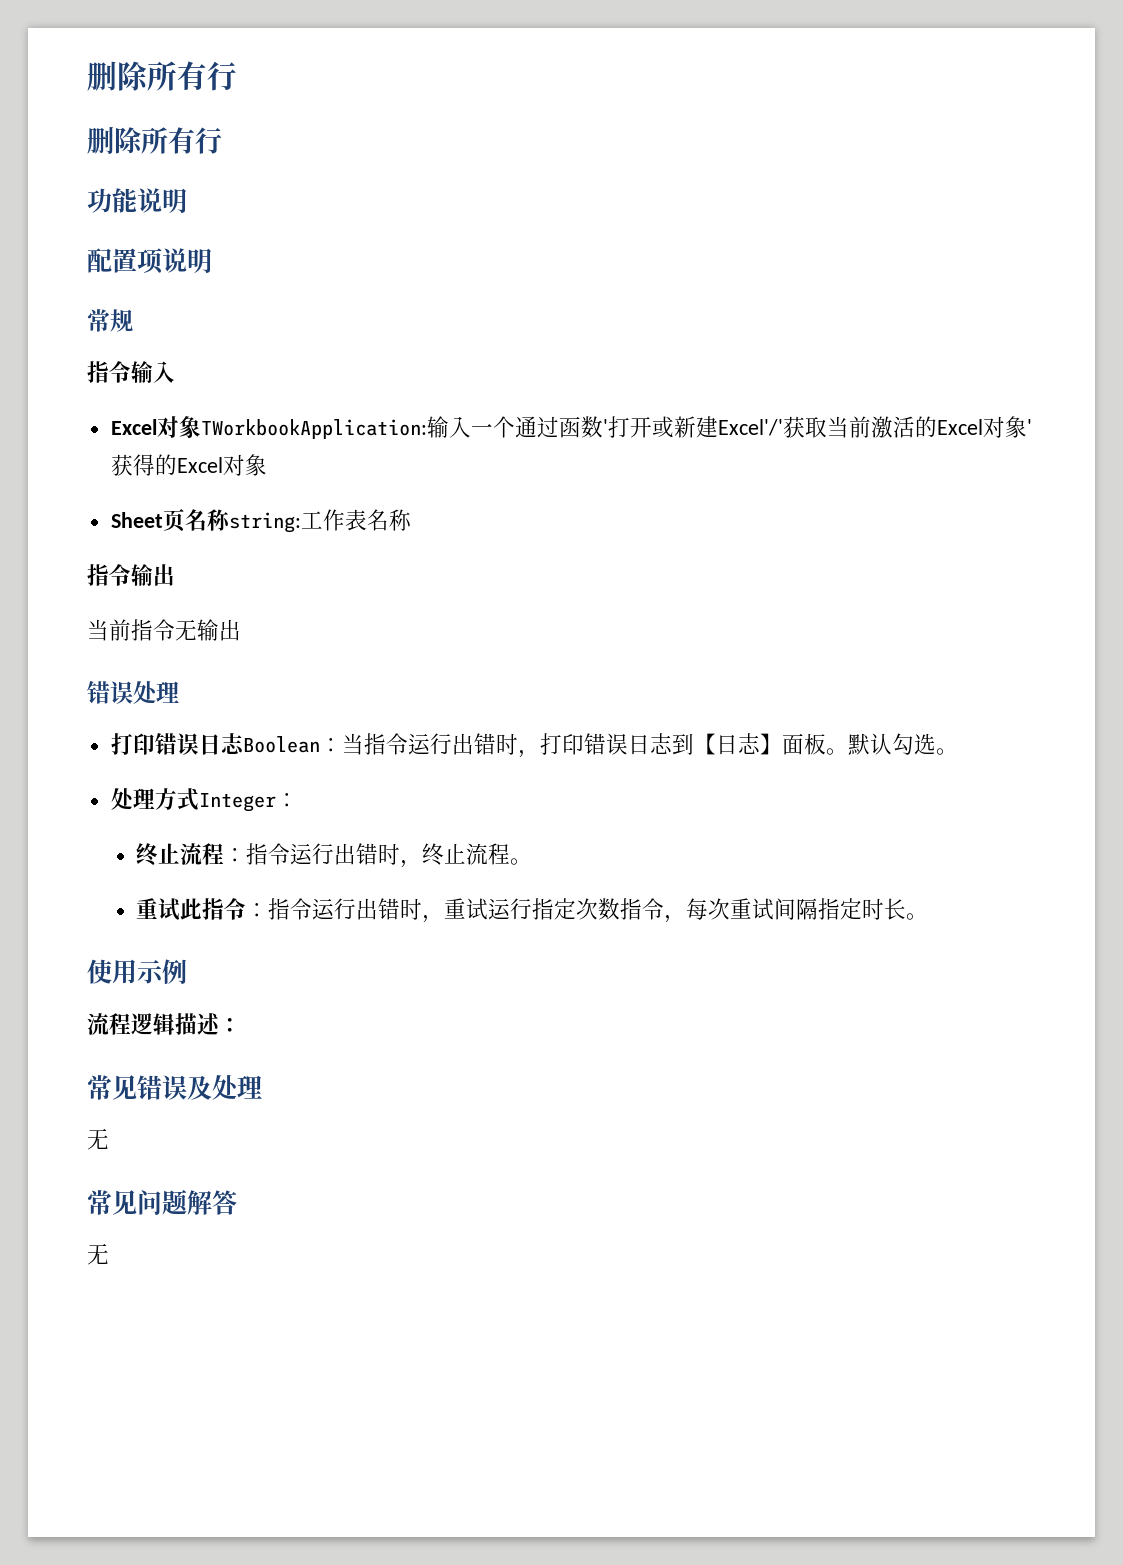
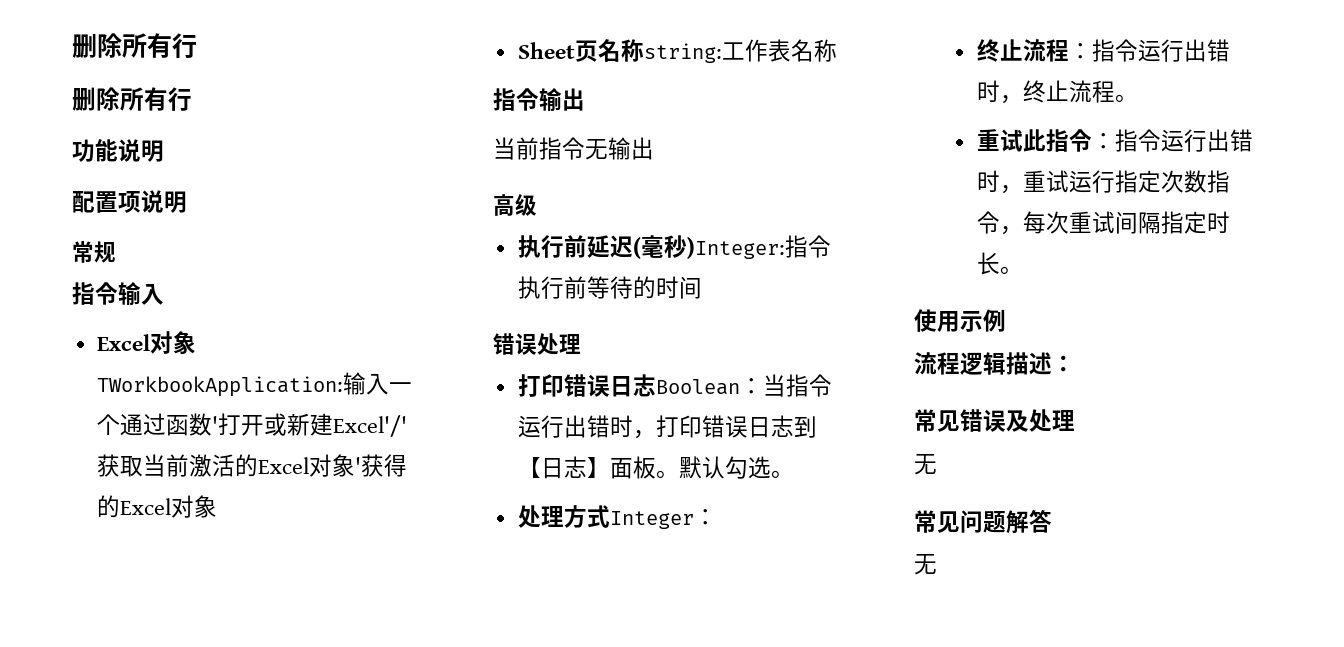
(241, 630) none -> [493,194,537,216] [517,235,831,259] [517,276,702,299] // 高级 // 执行前延迟(毫秒)Integer:指令执行前等待的时间

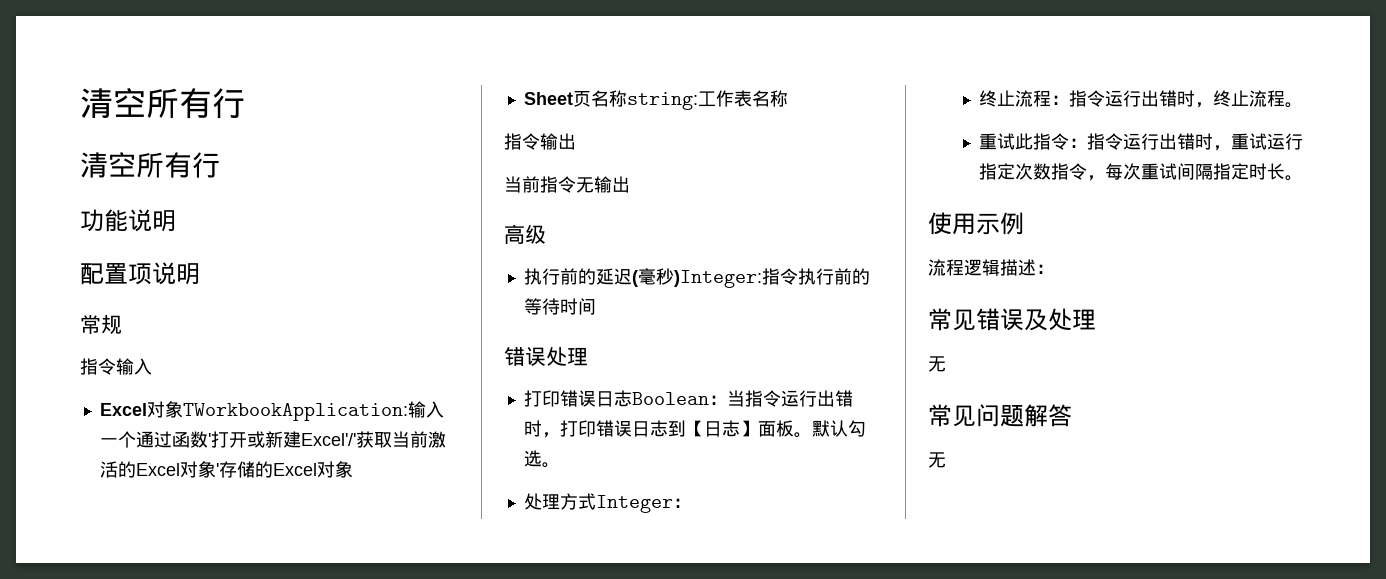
[72,33,197,59] [72,87,120,111] 删除所有行 // 删除 -> [80,88,245,119] [80,152,136,178] 清空所有行 // 清空
[360,454,407,477] 获得 -> [218,461,255,478] 存储
(587, 246) none -> [577,268,596,285] 的
[586,276,656,299] 等待的 -> [851,268,870,285] [523,298,560,315] 的等待

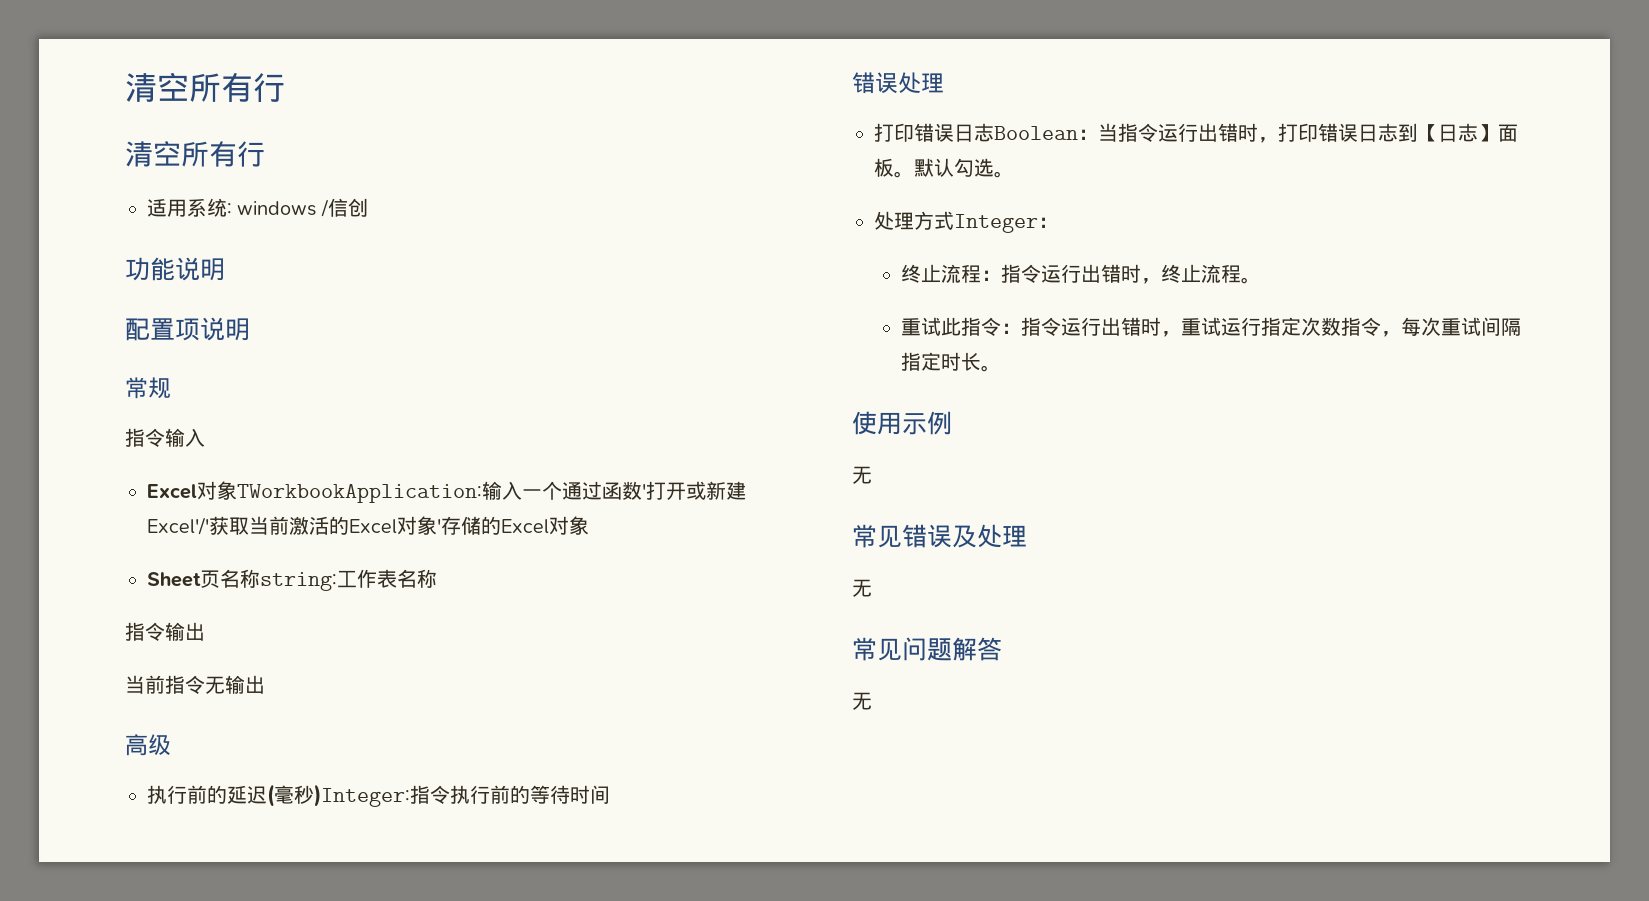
(220, 165) none -> [147,198,368,217] // 适用系统: windows /信创
[928,259,1054,276] 流程逻辑描述： -> [852,466,872,484] 无

